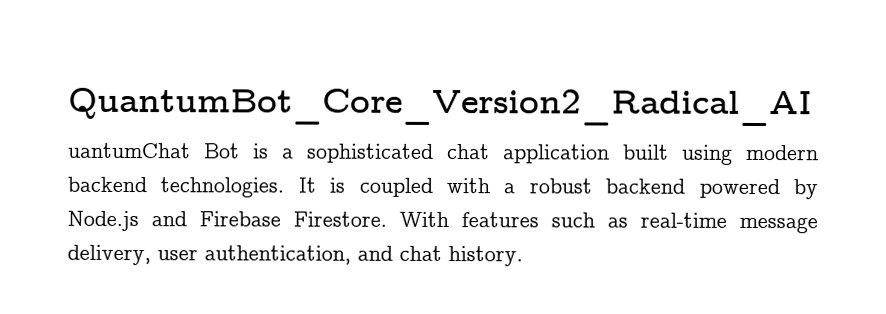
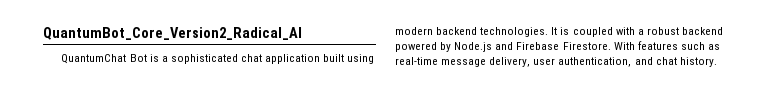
[67,142,191,159] uantumChat -> [61,54,127,64] QuantumChat

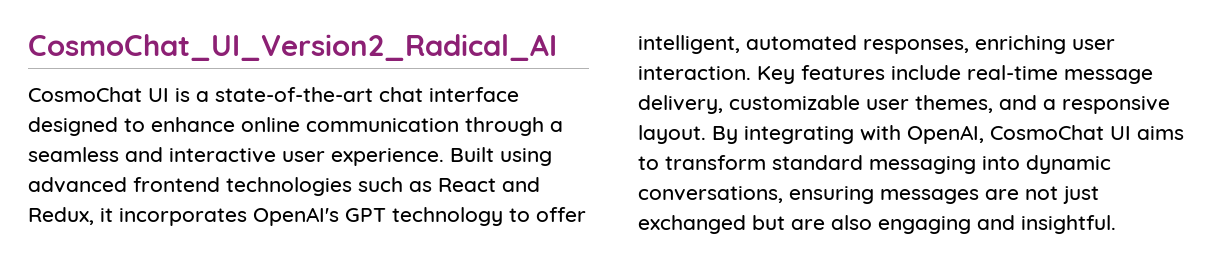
[43,27,302,40] [61,54,375,64] [395,27,723,37] [395,41,720,52] [395,57,717,67] QuantumBot_Core_Version2_Radical_AI // QuantumChat Bot is a sophisticated chat application built using modern backend technologies. It is coupled with a robust backend powered by Node.js and Firebase Firestore. With features such as real-time message delivery, user authentication, and chat history. -> [28,34,557,61] [28,87,519,102] [28,117,563,136] [28,147,552,166] [28,177,540,196] [28,207,586,226] [638,35,1115,54] [638,65,1153,84] [638,95,1170,114] [638,125,1184,144] [638,155,1111,174] [638,186,1099,204] [638,215,1116,234] CosmoChat_UI_Version2_Radical_AI // CosmoChat UI is a state-of-the-art chat interface designed to enhance online communication through a seamless and interactive user experience. Built using advanced frontend technologies such as React and Redux, it incorporates OpenAI's GPT technology to offer intelligent, automated responses, enriching user interaction. Key features include real-time message delivery, customizable user themes, and a responsive layout. By integrating with OpenAI, CosmoChat UI aims to transform standard messaging into dynamic conversations, ensuring messages are not just exchanged but are also engaging and insightful.

